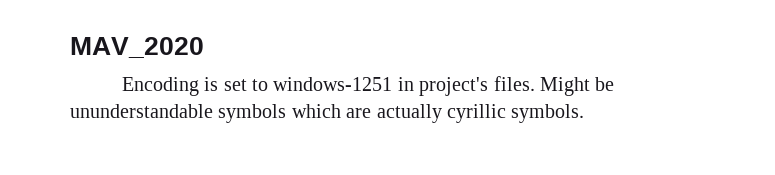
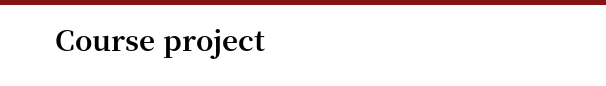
[70,37,204,58] [121,76,615,96] [70,104,585,123] MAV_2020 // Encoding is set to windows-1251 in project's files. Might be ununderstandable symbols which are actually cyrillic symbols. -> [55,29,265,59] Course project

